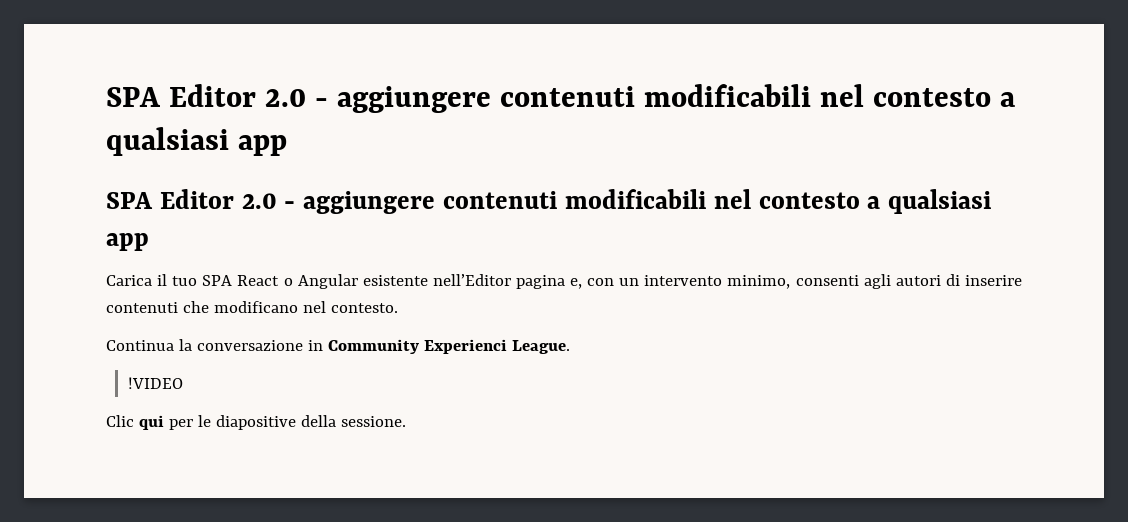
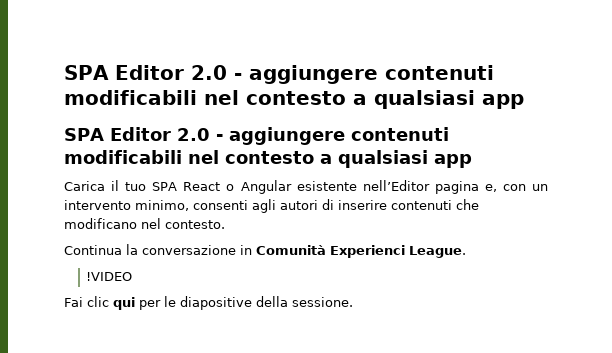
[327,339,419,354] Community -> [256,245,326,255] Comunità
[106,415,134,427] Clic -> [64,296,109,307] Fai clic

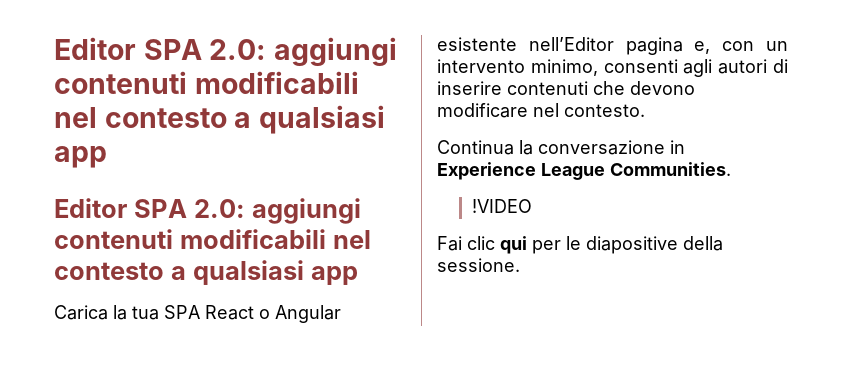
[64,65,494,84] [64,90,524,109] [64,127,345,145] SPA Editor 2.0 - aggiungere contenuti modificabili nel contesto a qualsiasi app // SPA Editor 2.0 - aggiungere -> [54,37,398,67] [54,71,359,94] [54,105,386,134] [54,146,107,168] [54,198,361,224] Editor SPA 2.0: aggiungi contenuti modificabili nel contesto a qualsiasi app // Editor SPA 2.0: aggiungi
[111,180,147,191] il tuo -> [113,305,159,320] la tua
[64,218,137,229] modificano -> [630,81,695,95] [437,103,528,118] devono modificare
[256,245,466,258] Comunità Experienci League. -> [437,162,731,180] Experience League Communities.

